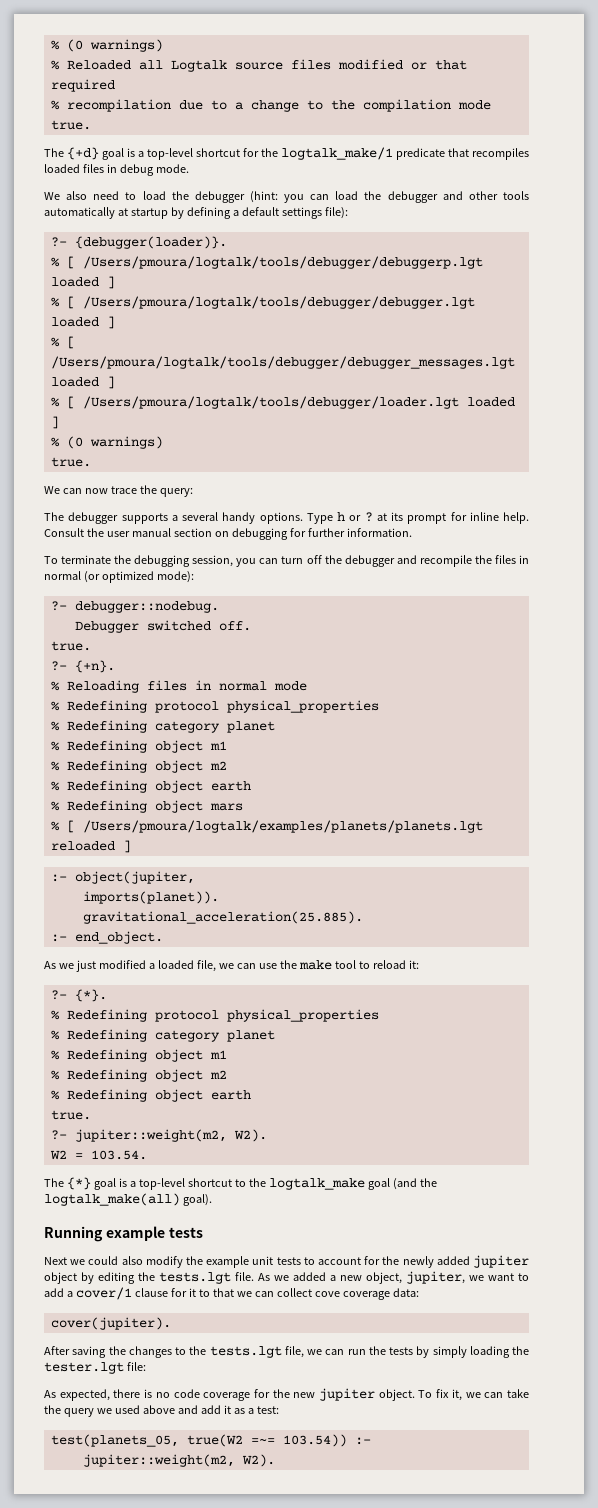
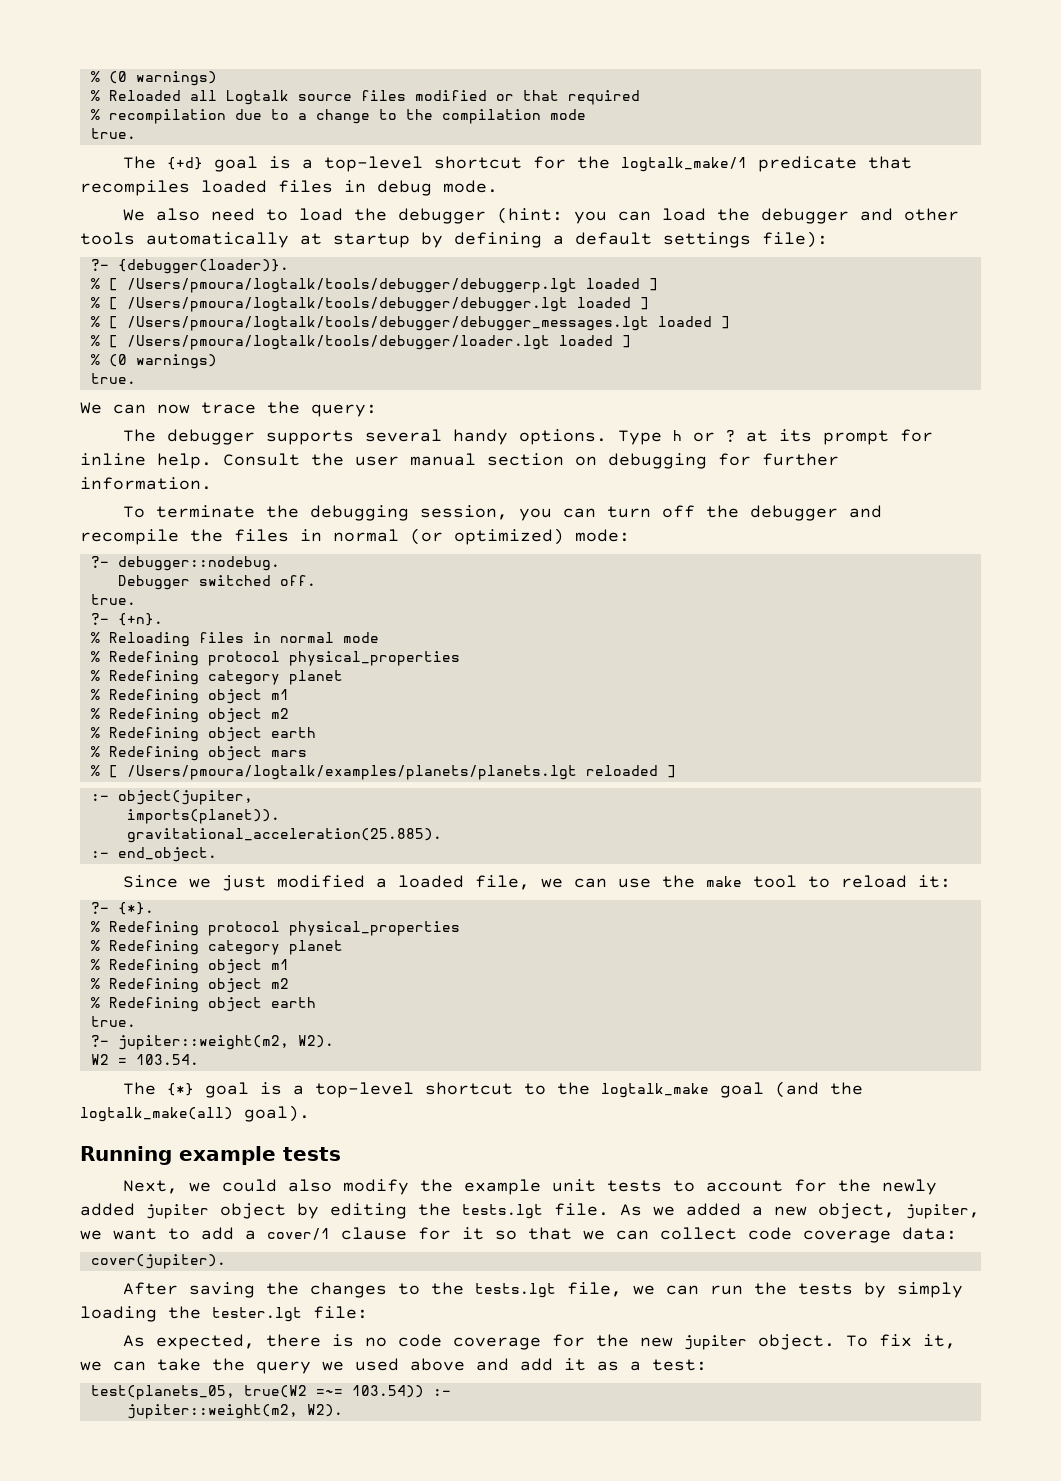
[171,515,178,521] a -> (354, 437) none
[101,571,194,583] optimized mode): -> [454,528,630,545] optimized) mode:
[44,961,56,969] As -> [122,875,178,888] Since
[44,1257,67,1265] Next -> [122,1180,178,1194] Next,
[198,1289,210,1297] to -> [495,1230,517,1240] so
[314,1291,340,1297] cove -> [748,1227,792,1240] code

